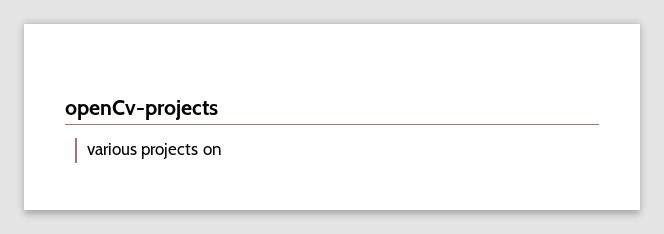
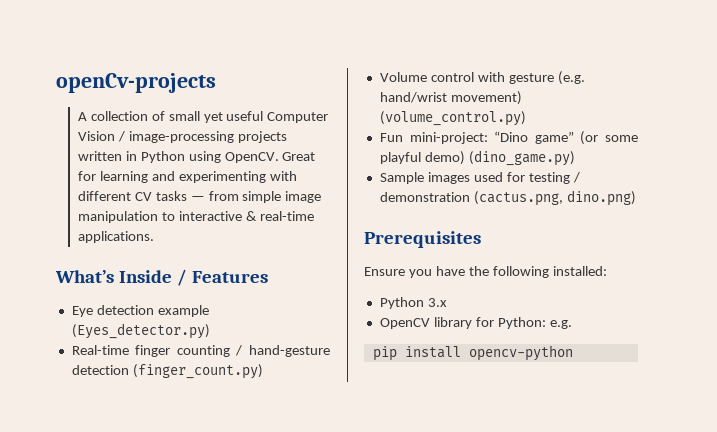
[86,143,222,159] various projects on -> [77,111,329,123] [77,131,287,143] [77,151,316,163] [77,171,297,183] [77,191,322,203] [77,211,314,223] [77,231,154,243] [55,269,268,286] [71,305,209,317] [71,323,210,339] [71,345,331,357] [71,364,263,379] [379,71,585,85] [379,91,522,105] [379,111,526,126] [379,131,638,145] [379,150,575,166] [379,172,580,184] [379,190,636,206] [364,231,481,248] [364,266,607,278] [379,297,447,309] [379,317,572,329] [372,345,573,361] A collection of small yet useful Computer Vision / image-processing projects written in Python using OpenCV. Great for learning and experimenting with different CV tasks — from simple image manipulation to interactive & real-time applications. // What’s Inside / Features // Eye detection example (Eyes_detector.py) // Real-time finger counting / hand-gesture detection (finger_count.py) // Volume control with gesture (e.g. hand/wrist movement) (volume_control.py) // Fun mini-project: “Dino game” (or some playful demo) (dino_game.py) // Sample images used for testing / demonstration (cactus.png, dino.png) // Prerequisites // Ensure you have the following installed: // Python 3.x // OpenCV library for Python: e.g. // pip install opencv-python

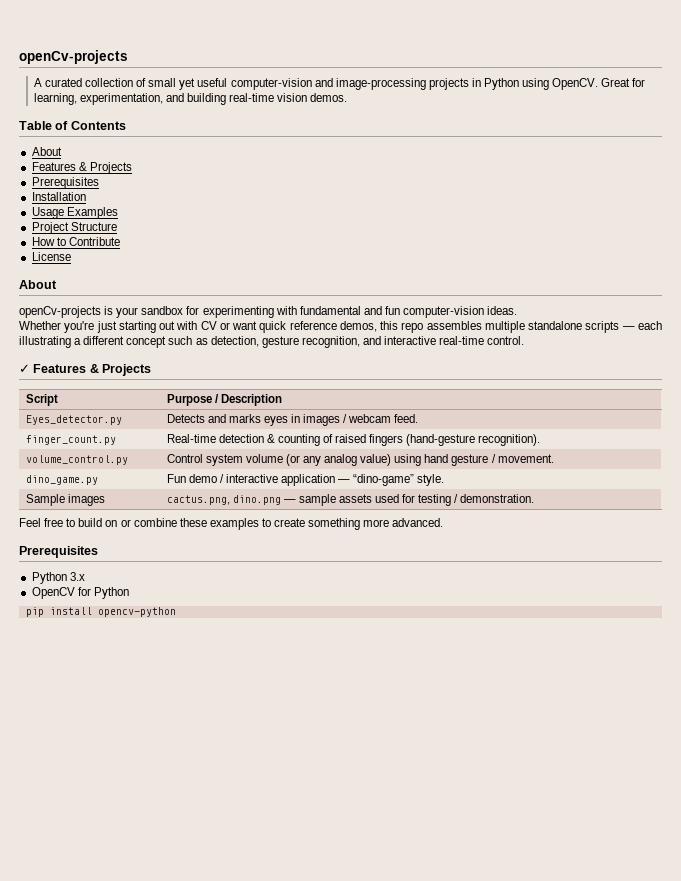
(87, 116) none -> [44,78,82,87] curated
[267,112,329,123] [77,131,125,142] Computer Vision / -> [230,78,333,90] computer-vision and
[77,151,122,161] written -> (469, 84) none
[99,171,297,183] [77,191,322,203] [77,211,314,223] [77,231,154,243] [55,269,268,286] [71,305,209,317] [71,323,210,339] [71,345,331,357] [71,364,263,379] [379,71,585,85] [379,91,522,105] [379,111,526,126] [379,131,638,145] [379,150,575,166] [379,172,580,184] [379,190,636,206] [364,231,481,248] [364,266,607,278] learning and experimenting with different CV tasks — from simple image manipulation to interactive & real-time applications. // What’s Inside / Features // Eye detection example (Eyes_detector.py) // Real-time finger counting / hand-gesture detection (finger_count.py) // Volume control with gesture (e.g. hand/wrist movement) (volume_control.py) // Fun mini-project: “Dino game” (or some playful demo) (dino_game.py) // Sample images used for testing / demonstration (cactus.png, dino.png) // Prerequisites // Ensure you have the following installed: -> [33,93,348,105] [19,121,126,130] [31,147,62,156] [31,162,132,174] [31,177,99,189] [31,192,86,201] [31,207,118,219] [31,222,117,234] [31,237,120,246] [31,252,71,261] [19,280,57,289] [19,306,518,318] [19,321,662,333] [19,336,525,348] [19,364,152,376] [25,394,58,406] [166,394,282,406] [25,415,122,425] [166,414,419,426] [25,435,116,445] [166,434,541,446] [25,455,128,465] [166,454,554,466] [25,475,98,485] [166,474,445,486] [25,494,105,506] [166,494,535,506] [19,518,444,530] [19,546,98,558] learning, experimentation, and building real-time vision demos. // Table of Contents // About // Features & Projects // Prerequisites // Installation // Usage Examples // Project Structure // How to Contribute // License // About // openCv-projects is your sandbox for experimenting with fundamental and fun computer-vision ideas. // Whether you're just starting out with CV or want quick reference demos, this repo assembles multiple standalone scripts — each illustrating a different concept such as detection, gesture recognition, and interactive real-time control. // ✓ Features & Projects // Script | Purpose / Description // Eyes_detector.py | Detects and marks eyes in images / webcam feed. // finger_count.py | Real-time detection & counting of raised fingers (hand-gesture recognition). // volume_control.py | Control system volume (or any analog value) using hand gesture / movement. // dino_game.py | Fun demo / interactive application — “dino-game” style. // Sample images | cactus.png, dino.png — sample assets used for testing / demonstration. // Feel free to build on or combine these examples to create something more advanced. // Prerequisites
[433,317,572,329] library for Python: e.g. -> [77,587,129,599] for Python

